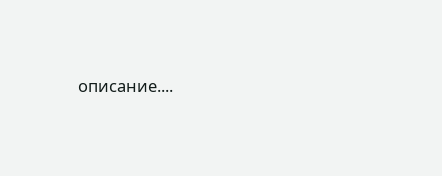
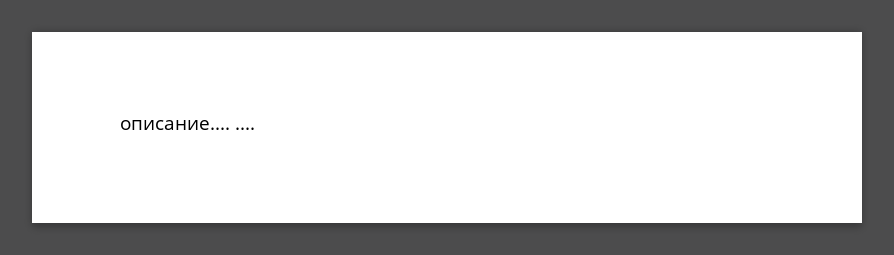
(173, 87) none -> [235,127,255,130] ....

